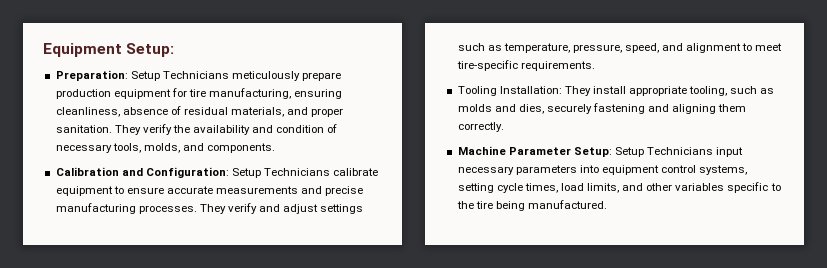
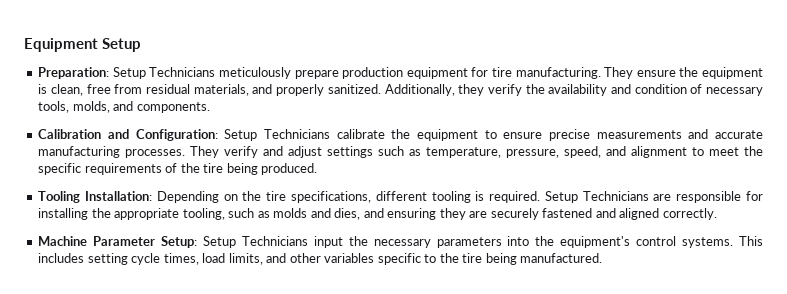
[126,43,175,57] Setup: -> [102,38,142,52] Setup
[209,88,343,99] [55,106,344,117] [55,125,141,135] manufacturing, ensuring cleanliness, absence of residual materials, and proper sanitation. They -> [515,67,764,79] [38,84,485,96] manufacturing. They ensure the equipment is clean, free from residual materials, and properly sanitized. Additionally, they
(379, 172) none -> [391,129,411,139] the
[166,186,213,194] accurate -> [548,129,590,141] precise
[325,186,364,196] precise -> [715,130,764,139] accurate
[456,60,595,71] [457,86,626,96] tire-specific requirements. // Tooling Installation: They install -> [744,146,764,156] [38,163,318,175] [38,191,763,203] [38,208,111,220] the specific requirements of the tire being produced. // Tooling Installation: Depending on the tire specifications, different tooling is required. Setup Technicians are responsible for installing the
[546,103,747,114] securely fastening and aligning them -> [363,208,660,220] and ensuring they are securely fastened and aligned
(744, 152) none -> [348,236,368,246] the
[601,165,748,175] equipment control systems, -> [535,236,763,248] [38,253,85,263] the equipment's control systems. This includes

